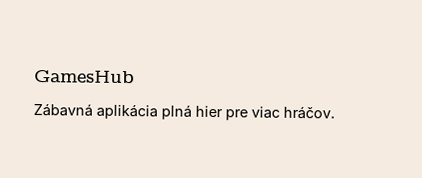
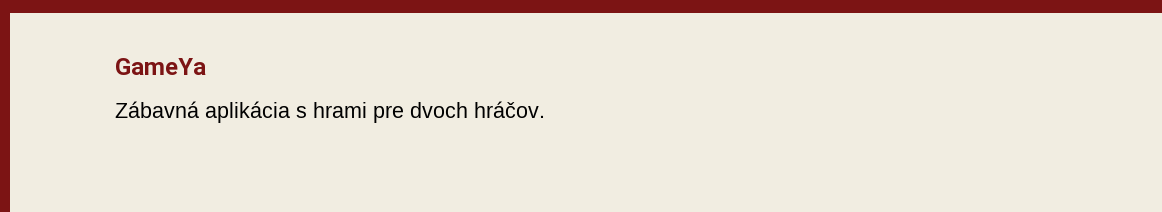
[34,69,135,84] GamesHub -> [115,58,206,75] GameYa
[161,104,280,121] plná hier pre viac -> [296,102,468,123] s hrami pre dvoch

